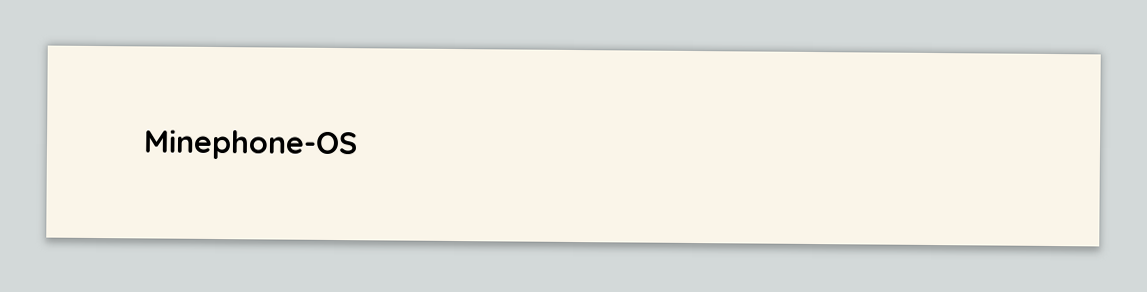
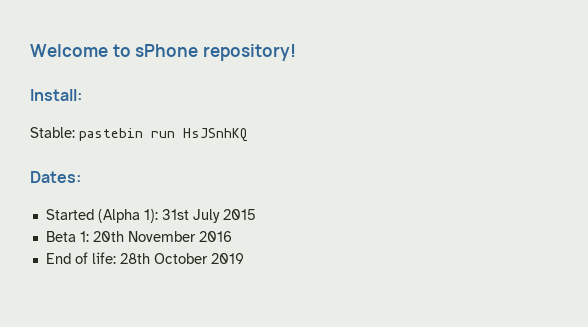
[143,129,358,161] Minephone-OS -> [30,44,296,61] [30,89,82,101] [30,127,248,142] [30,171,81,183] [45,209,256,223] [45,231,232,242] [45,252,244,264] Welcome to sPhone repository! // Install: // Stable: pastebin run HsJSnhKQ // Dates: // Started (Alpha 1): 31st July 2015 // Beta 1: 20th November 2016 // End of life: 28th October 2019

